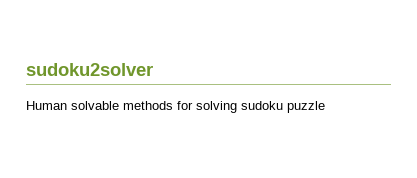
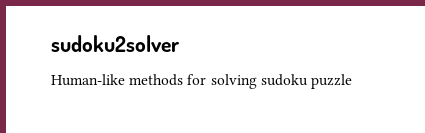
[26,101,119,110] Human solvable -> [51,74,125,86] Human-like

